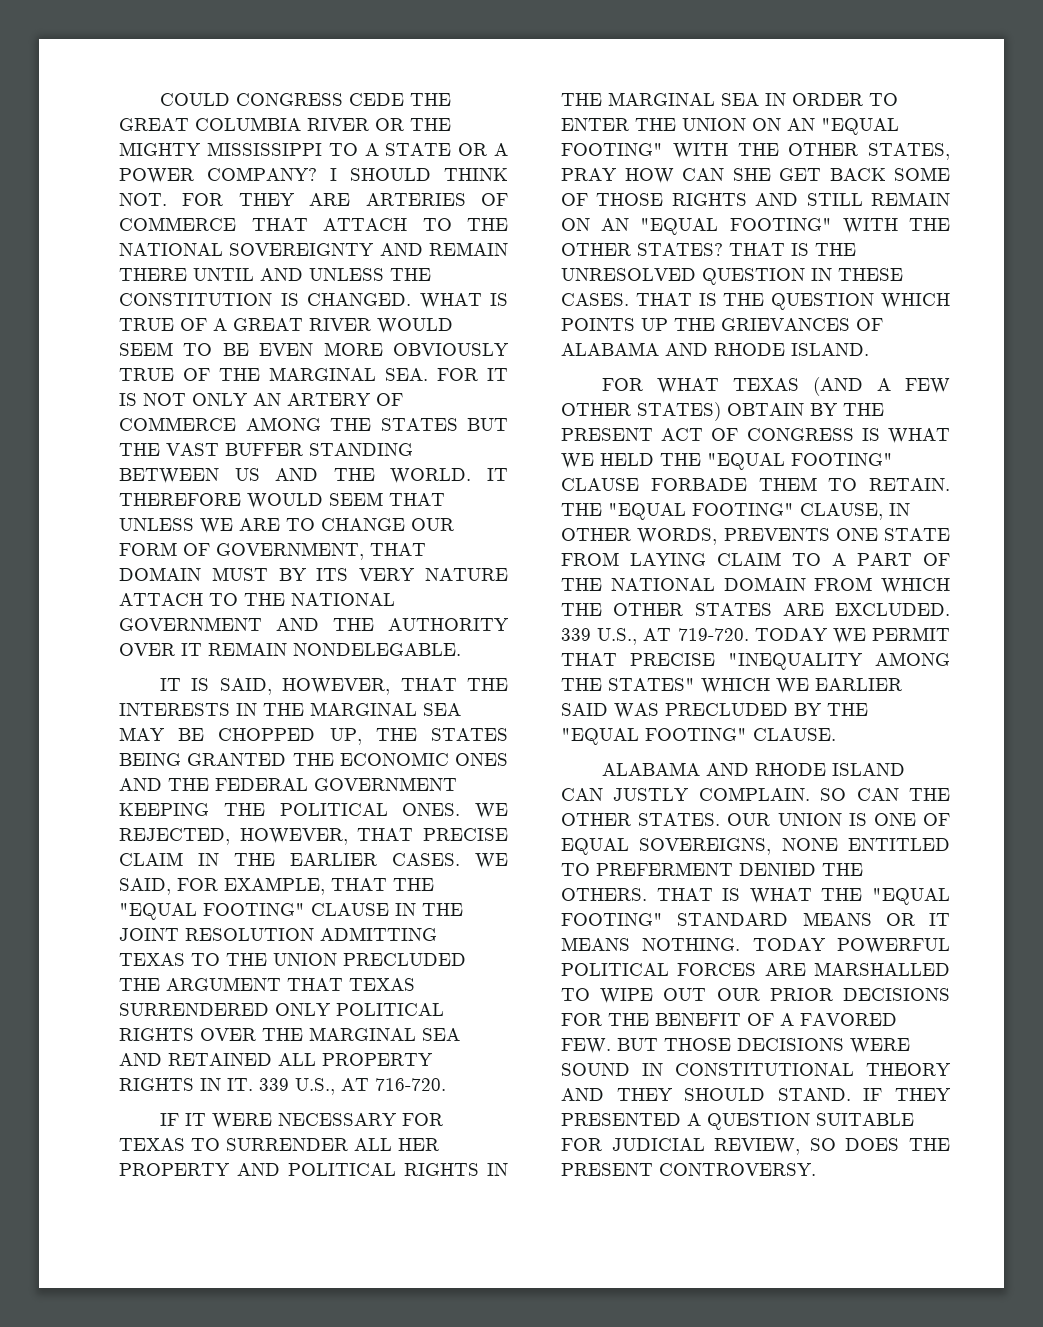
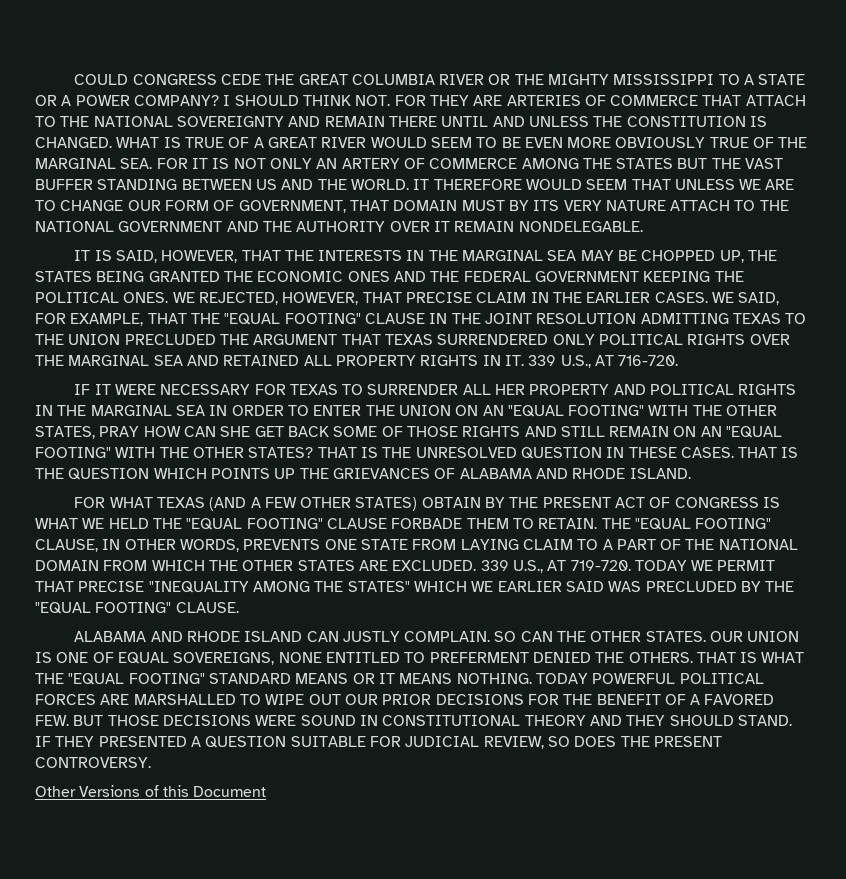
(816, 1169) none -> [35,785,267,797] // Other Versions of this Document

